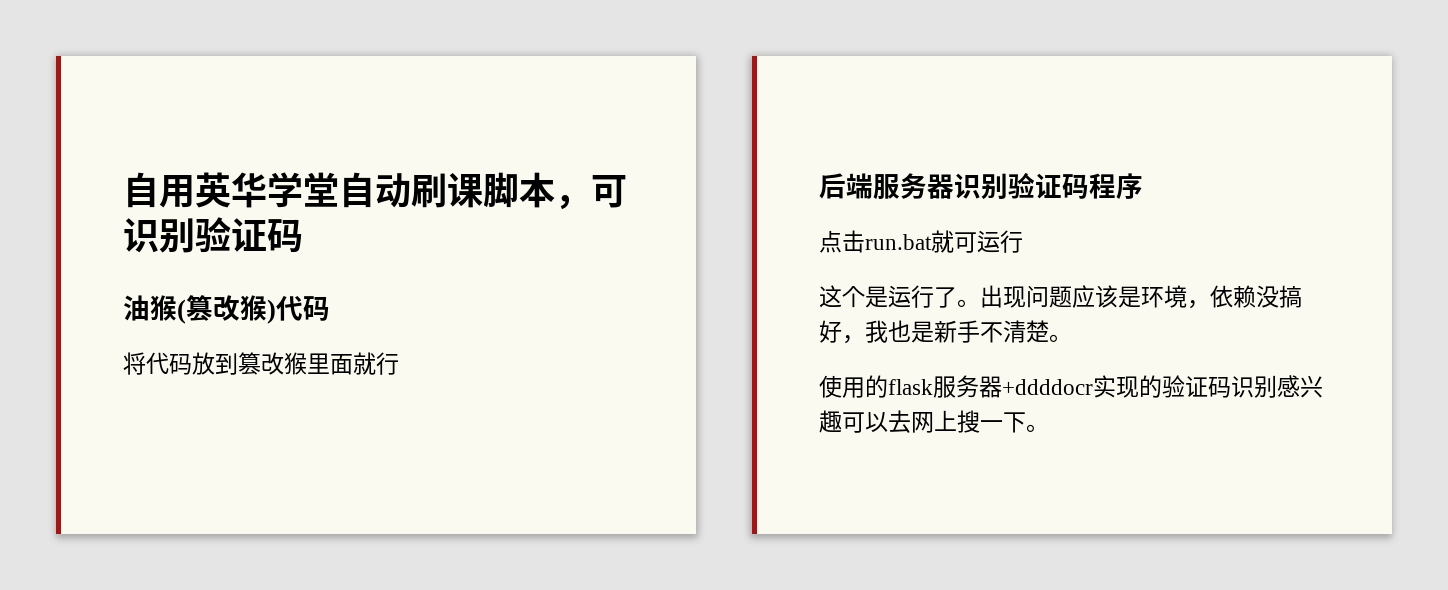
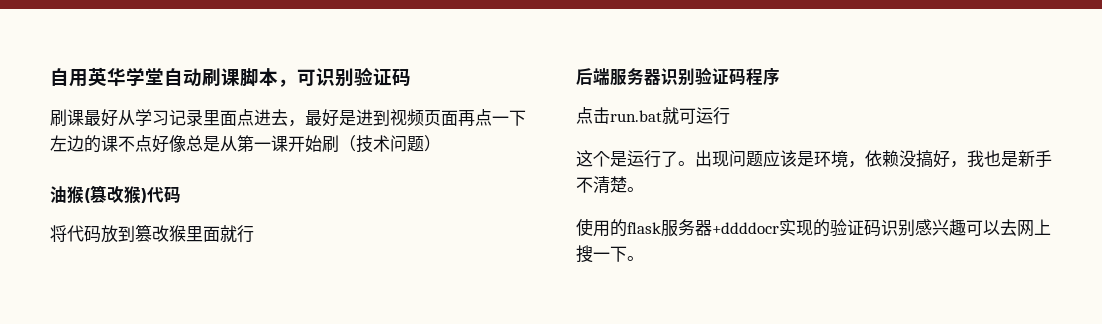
(303, 236) none -> [50,109,526,127] [50,135,441,153] // 刷课最好从学习记录里面点进去，最好是进到视频页面再点一下左边的课不点好像总是从第一课开始刷（技术问题）

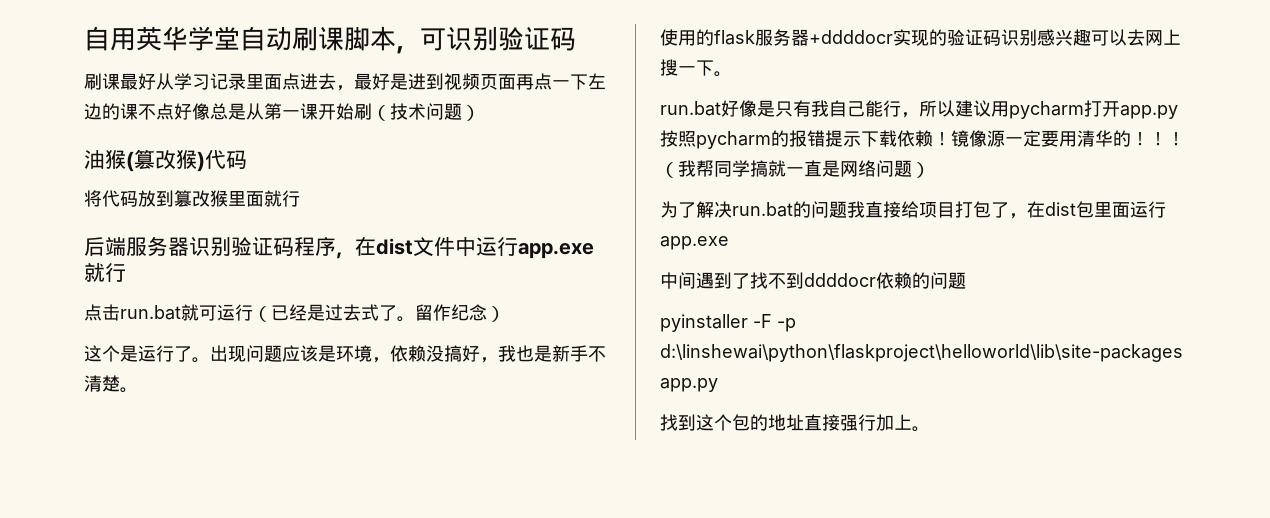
[576,107,730,125] // 点击run.bat就可运行 -> [336,236,594,259] [84,263,126,282] [84,304,505,322] ，在dist文件中运行app.exe就行 // 点击run.bat就可运行（已经是过去式了。留作纪念）
(644, 258) none -> [660,100,1178,119] [660,130,1185,149] [660,160,930,178] [660,201,1166,219] [660,236,729,250] [660,272,966,289] [660,314,796,332] [660,344,1183,362] [660,378,718,392] [660,414,930,432] // run.bat好像是只有我自己能行，所以建议用pycharm打开app.py按照pycharm的报错提示下载依赖！镜像源一定要用清华的！！！（我帮同学搞就一直是网络问题） // 为了解决run.bat的问题我直接给项目打包了，在dist包里面运行app.exe // 中间遇到了找不到ddddocr依赖的问题 // pyinstaller -F -p d:\linshewai\python\flaskproject\helloworld\lib\site-packages app.py // 找到这个包的地址直接强行加上。

